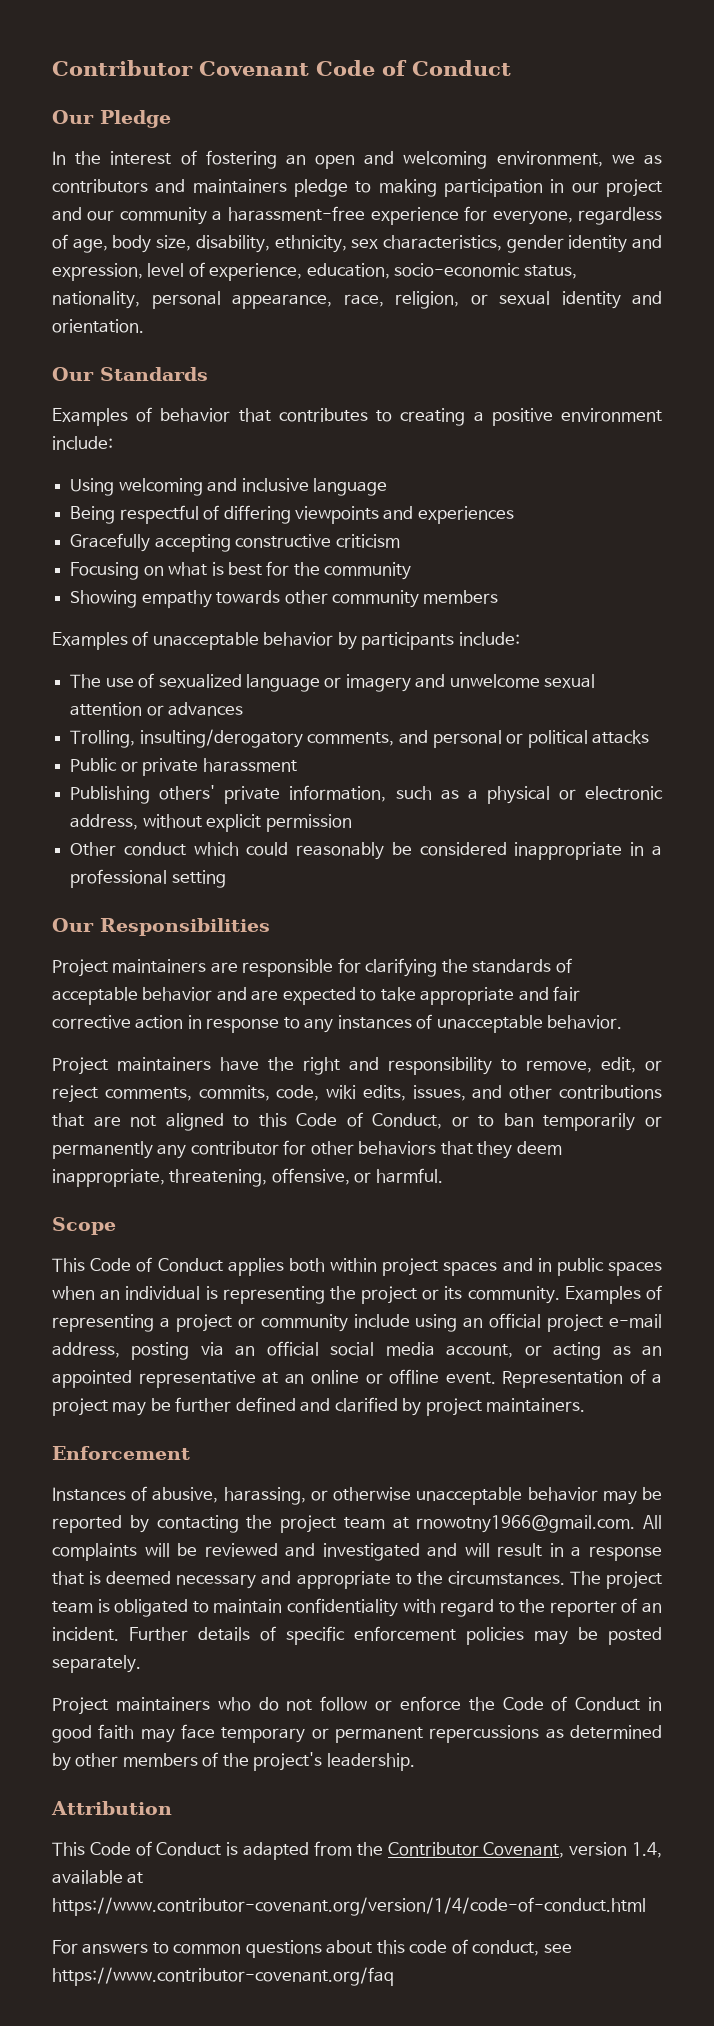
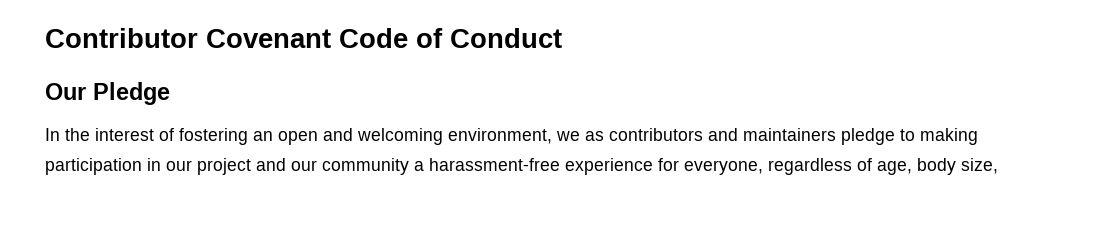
[195,235,663,253] [52,262,577,281] [52,291,663,309] [52,319,144,333] [52,367,208,381] [52,407,662,426] [52,436,113,450] [70,478,387,496] [70,505,514,524] [70,533,400,552] [70,561,412,580] [70,590,499,608] [52,631,520,650] [70,673,596,692] [70,702,244,716] [70,729,650,748] [70,758,297,776] [70,785,663,804] [70,814,352,832] [70,842,662,860] [70,869,226,888] [52,918,270,936] [52,958,572,977] [52,986,581,1005] [52,1014,623,1033] [52,1057,662,1075] [52,1085,663,1103] [52,1112,662,1131] [52,1140,562,1159] [52,1168,443,1187] [52,1217,116,1235] [52,1257,662,1276] [52,1285,662,1304] [52,1313,662,1332] [52,1341,663,1360] [52,1369,662,1388] [52,1397,586,1416] [52,1446,190,1460] [52,1486,662,1505] [52,1515,662,1533] [52,1543,662,1561] [52,1571,662,1589] [52,1598,663,1617] [52,1626,662,1645] [52,1655,141,1673] [52,1696,662,1715] [52,1724,662,1743] [52,1752,415,1771] [51,1801,172,1815] [52,1841,662,1860] [52,1870,144,1884] [52,1897,646,1916] [52,1939,572,1958] [52,1967,394,1986] disability, ethnicity, sex characteristics, gender identity and expression, level of experience, education, socio-economic status, nationality, personal appearance, race, religion, or sexual identity and orientation. // Our Standards // Examples of behavior that contributes to creating a positive environment include: // Using welcoming and inclusive language // Being respectful of differing viewpoints and experiences // Gracefully accepting constructive criticism // Focusing on what is best for the community // Showing empathy towards other community members // Examples of unacceptable behavior by participants include: // The use of sexualized language or imagery and unwelcome sexual attention or advances // Trolling, insulting/derogatory comments, and personal or political attacks // Public or private harassment // Publishing others' private information, such as a physical or electronic address, without explicit permission // Other conduct which could reasonably be considered inappropriate in a professional setting // Our Responsibilities // Project maintainers are responsible for clarifying the standards of acceptable behavior and are expected to take appropriate and fair corrective action in response to any instances of unacceptable behavior. // Project maintainers have the right and responsibility to remove, edit, or reject comments, commits, code, wiki edits, issues, and other contributions that are not aligned to this Code of Conduct, or to ban temporarily or permanently any contributor for other behaviors that they deem inappropriate, threatening, offensive, or harmful. // Scope // This Code of Conduct applies both within project spaces and in public spaces when an individual is representing the project or its community. Examples of representing a project or community include using an official project e-mail address, posting via an official social media account, or acting as an appointed representative at an online or offline event. Representation of a project may be further defined and clarified by project maintainers. // Enforcement // Instances of abusive, harassing, or otherwise unacceptable behavior may be reported by contacting the project team at rnowotny1966@gmail.com. All complaints will be reviewed and investigated and will result in a response that is deemed necessary and appropriate to the circumstances. The project team is obligated to maintain confidentiality with regard to the reporter of an incident. Further details of specific enforcement policies may be posted separately. // Project maintainers who do not follow or enforce the Code of Conduct in good faith may face temporary or permanent repercussions as determined by other members of the project's leadership. // Attribution // This Code of Conduct is adapted from the Contributor Covenant, version 1.4, available at https://www.contributor-covenant.org/version/1/4/code-of-conduct.html // For answers to common questions about this code of conduct, see https://www.contributor-covenant.org/faq -> (998, 166) none

